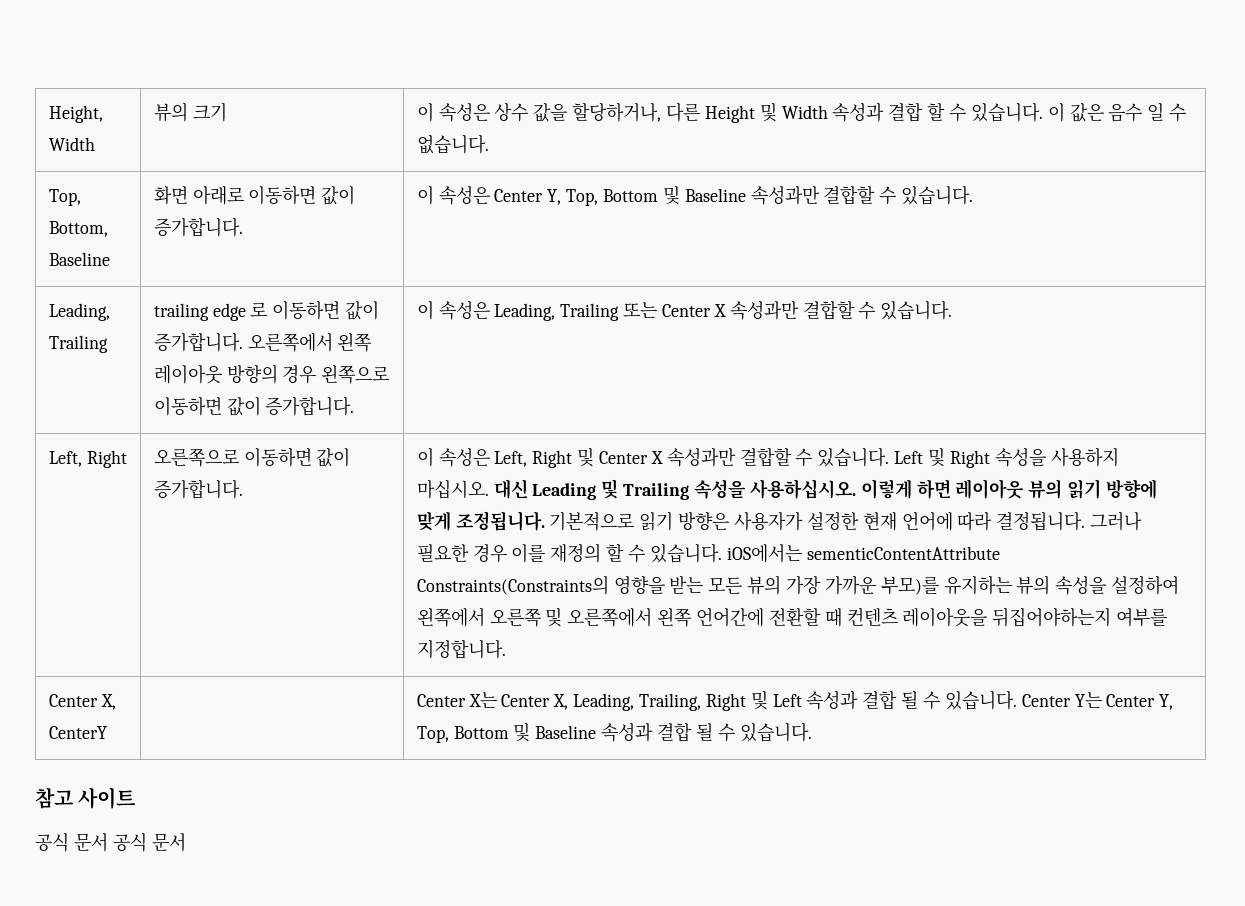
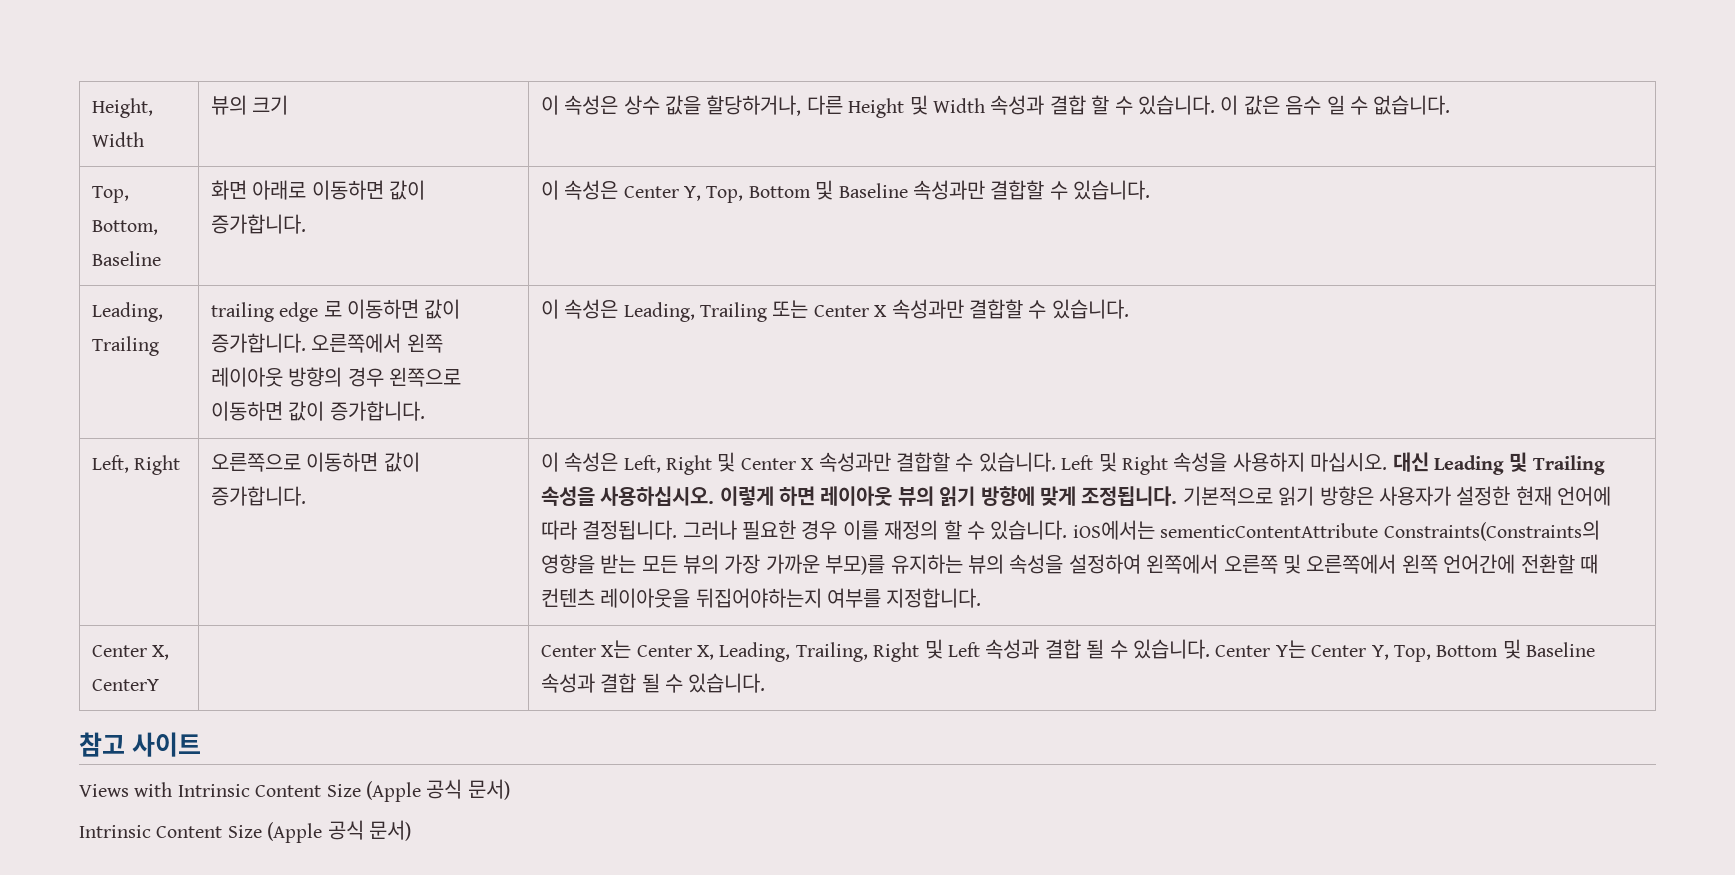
[35,833,186,852] 공식 문서 공식 문서 -> [79,779,510,802] [79,820,411,843] Views with Intrinsic Content Size (Apple 공식 문서) // Intrinsic Content Size (Apple 공식 문서)

